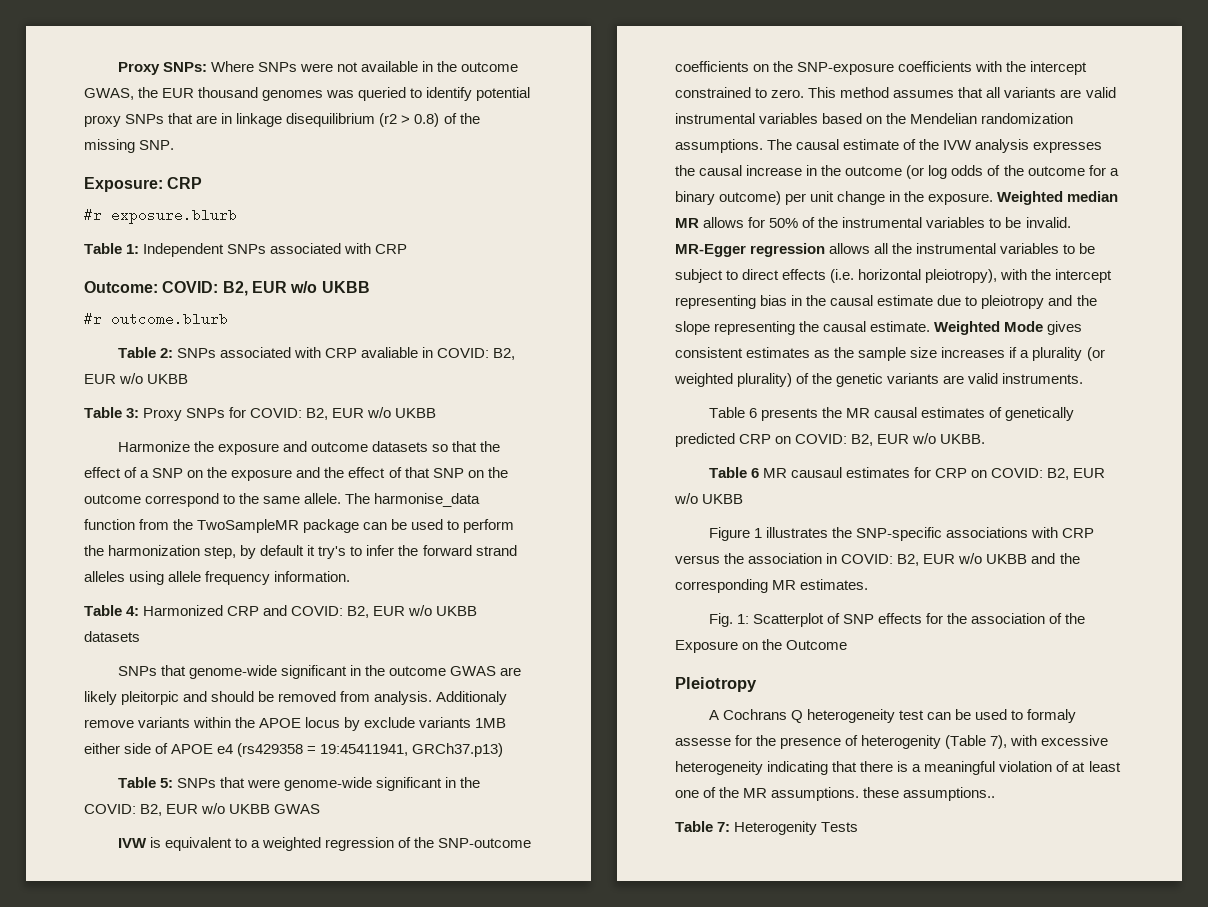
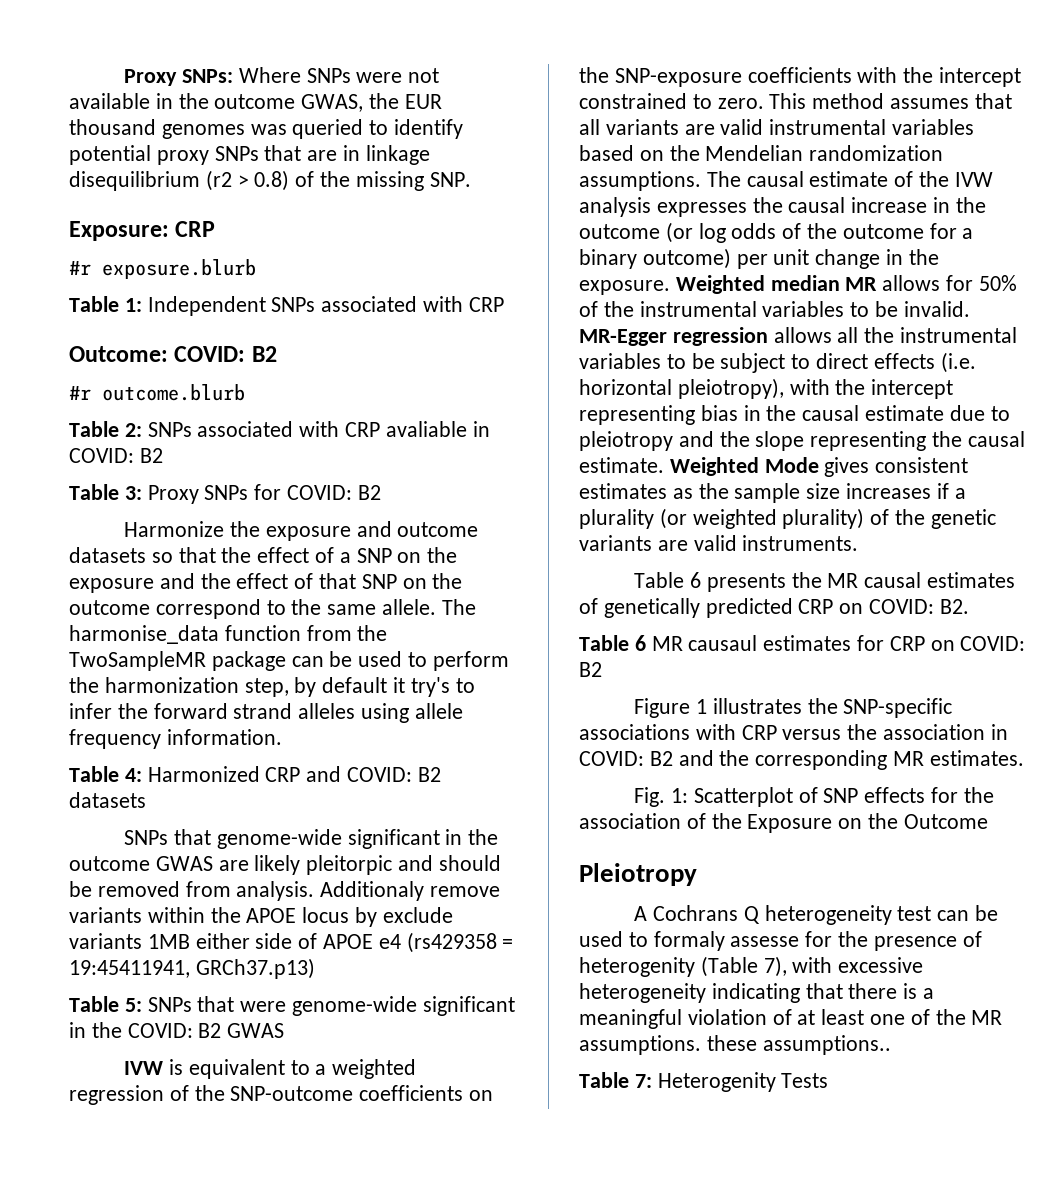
[222,281,370,296] B2, EUR w/o UKBB -> [251,346,277,362] B2
[493,348,516,360] [84,373,189,384] B2, EUR w/o UKBB -> [139,448,163,463] B2
[306,407,437,420] B2, EUR w/o UKBB -> [357,485,381,500] B2
[347,605,478,618] B2, EUR w/o UKBB -> [417,767,441,782] B2
[140,803,271,816] B2, EUR w/o UKBB -> [198,1023,222,1038] B2
[851,433,986,446] B2, EUR w/o UKBB. -> [939,599,969,614] B2.
[1047,468,1106,480] [674,493,744,504] B2, EUR w/o UKBB -> [579,662,602,677] B2
[897,553,1028,566] B2, EUR w/o UKBB -> [649,751,673,766] B2

